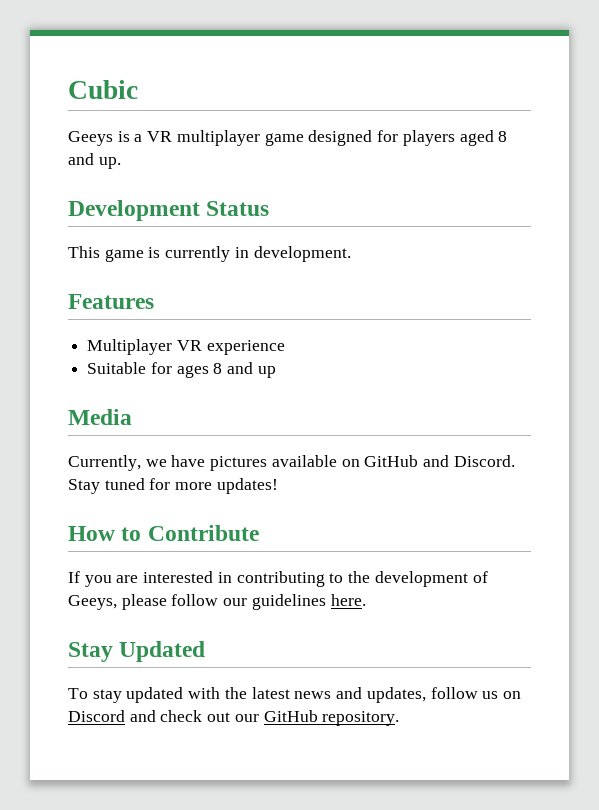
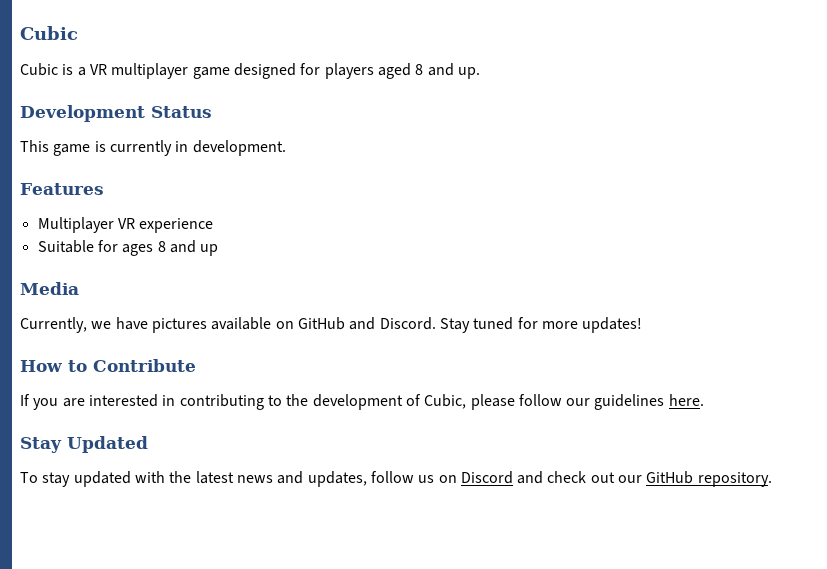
[68,131,113,146] Geeys -> [20,63,58,76] Cubic
[68,595,117,610] Geeys, -> [424,394,467,409] Cubic,

